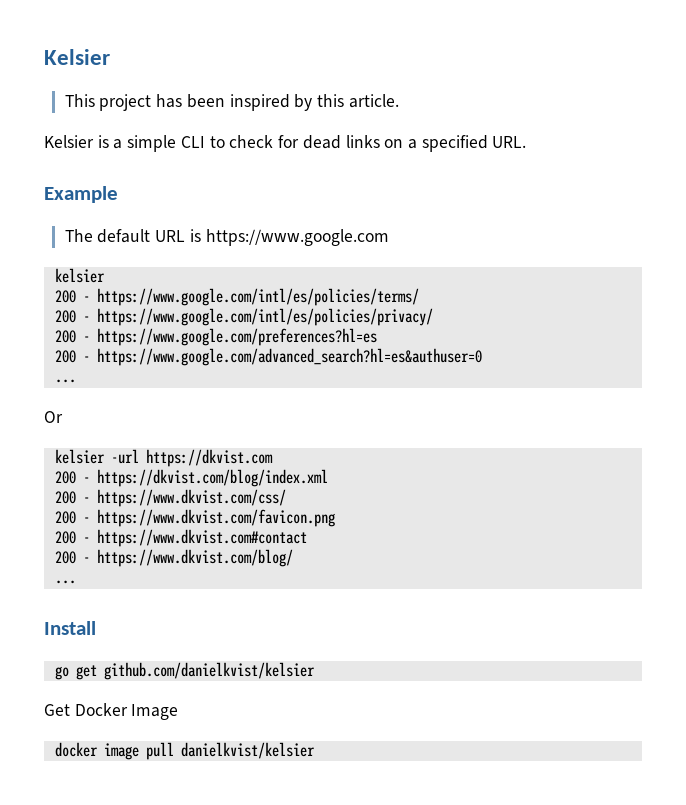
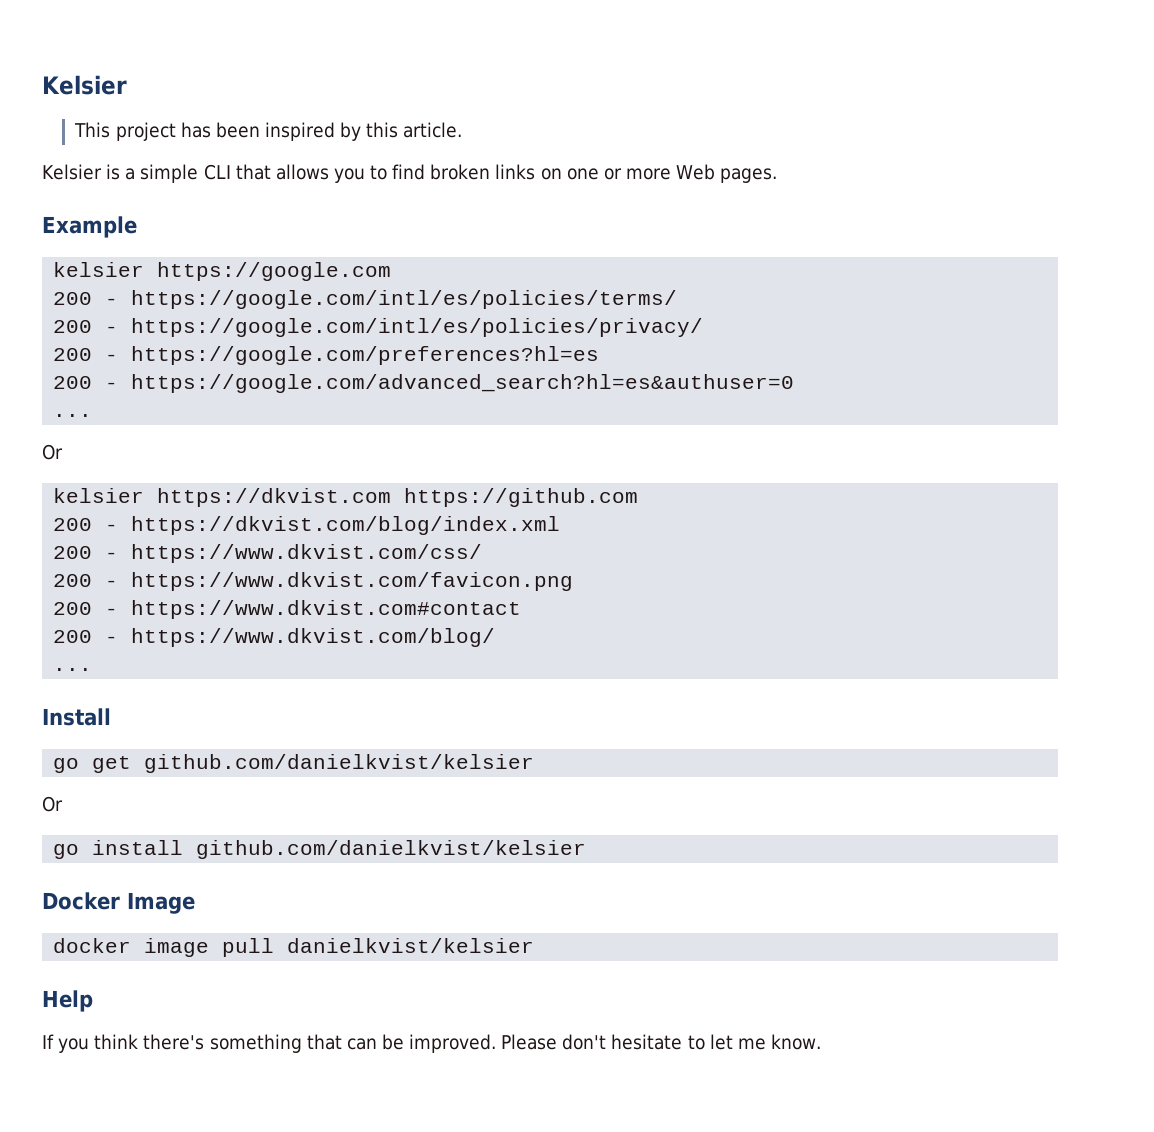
[209,135,527,152] [44,186,118,203] [64,229,389,246] [54,268,105,283] [54,288,419,306] [54,308,433,326] [54,328,377,346] [54,348,482,366] to check for dead links on a specified URL. // Example // The default URL is https://www.google.com // kelsier // 200 - https://www.google.com/intl/es/policies/terms/ // 200 - https://www.google.com/intl/es/policies/privacy/ // 200 - https://www.google.com/preferences?hl=es // 200 - https://www.google.com/advanced_search?hl=es&authuser=0 -> [235,164,778,183] [42,216,137,238] [53,262,392,281] [53,290,678,309] [53,318,704,337] [53,346,600,365] [53,374,795,393] that allows you to find broken links on one or more Web pages. // Example // kelsier https://google.com // 200 - https://google.com/intl/es/policies/terms/ // 200 - https://google.com/intl/es/policies/privacy/ // 200 - https://google.com/preferences?hl=es // 200 - https://google.com/advanced_search?hl=es&authuser=0
[110,449,139,464] -url -> (145, 495) none
(273, 458) none -> [404,488,639,507] https://github.com
[44,704,70,716] Get -> [42,796,63,812] [53,840,587,859] Or // go install github.com/danielkvist/kelsier //
(315, 750) none -> [42,990,93,1012] [42,1034,821,1053] // Help // If you think there's something that can be improved. Please don't hesitate to let me know.

